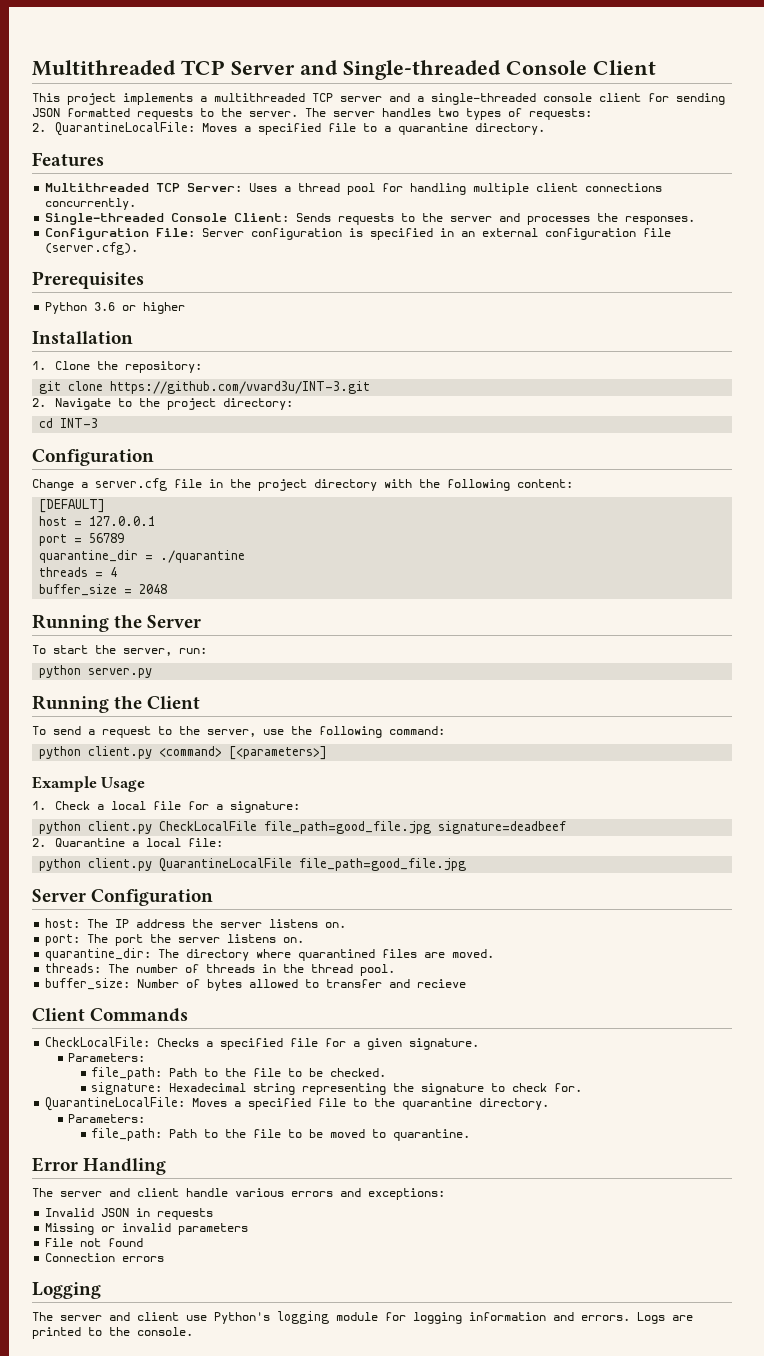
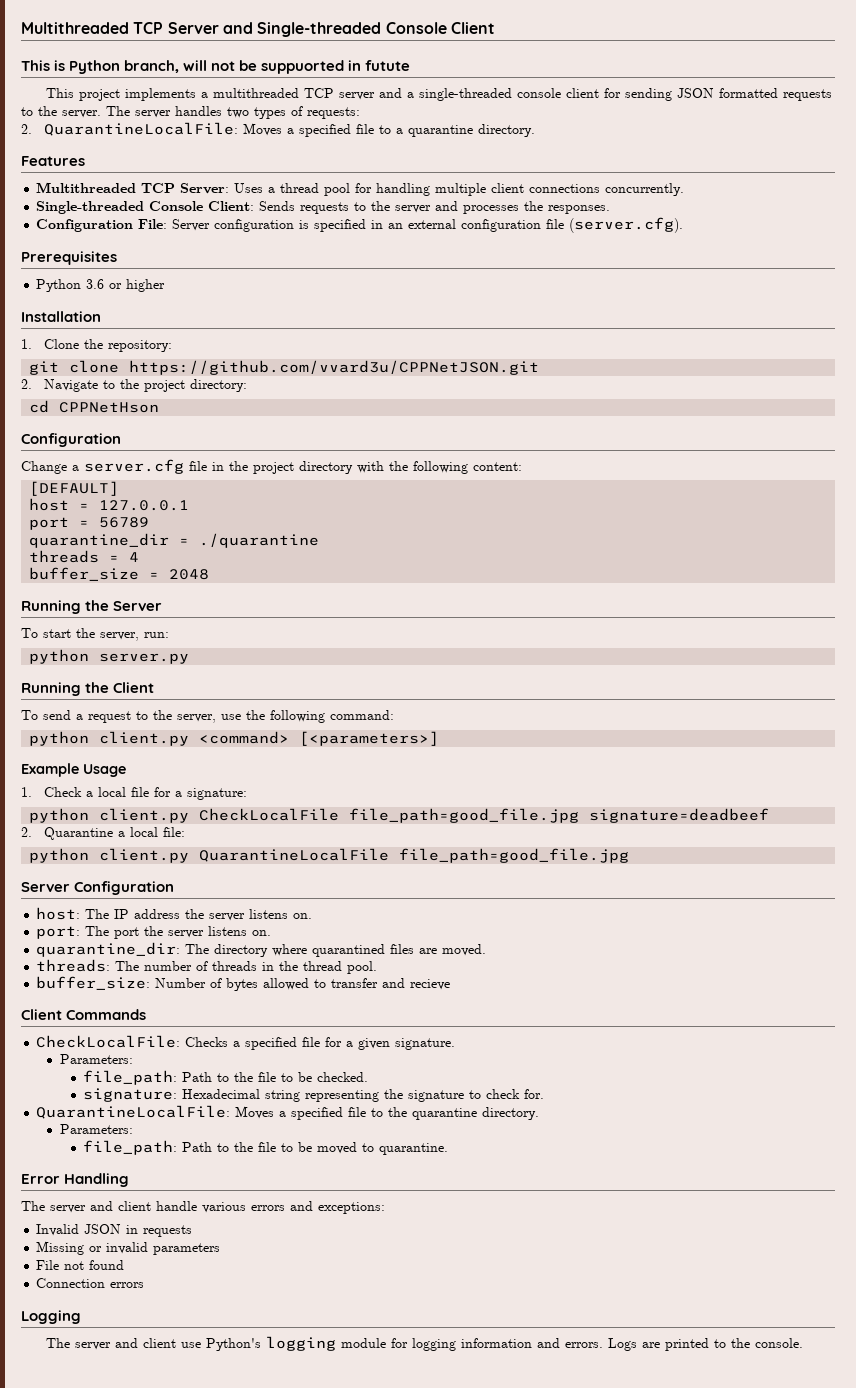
(656, 67) none -> [21,60,411,74] // This is Python branch, will not be suppuorted in futute
[110,381,371,394] https://github.com/vvard3u/INT-3.git -> [129,360,540,375] https://github.com/vvard3u/CPPNetJSON.git
[60,418,99,428] INT-3 -> [59,402,160,413] CPPNetHson

